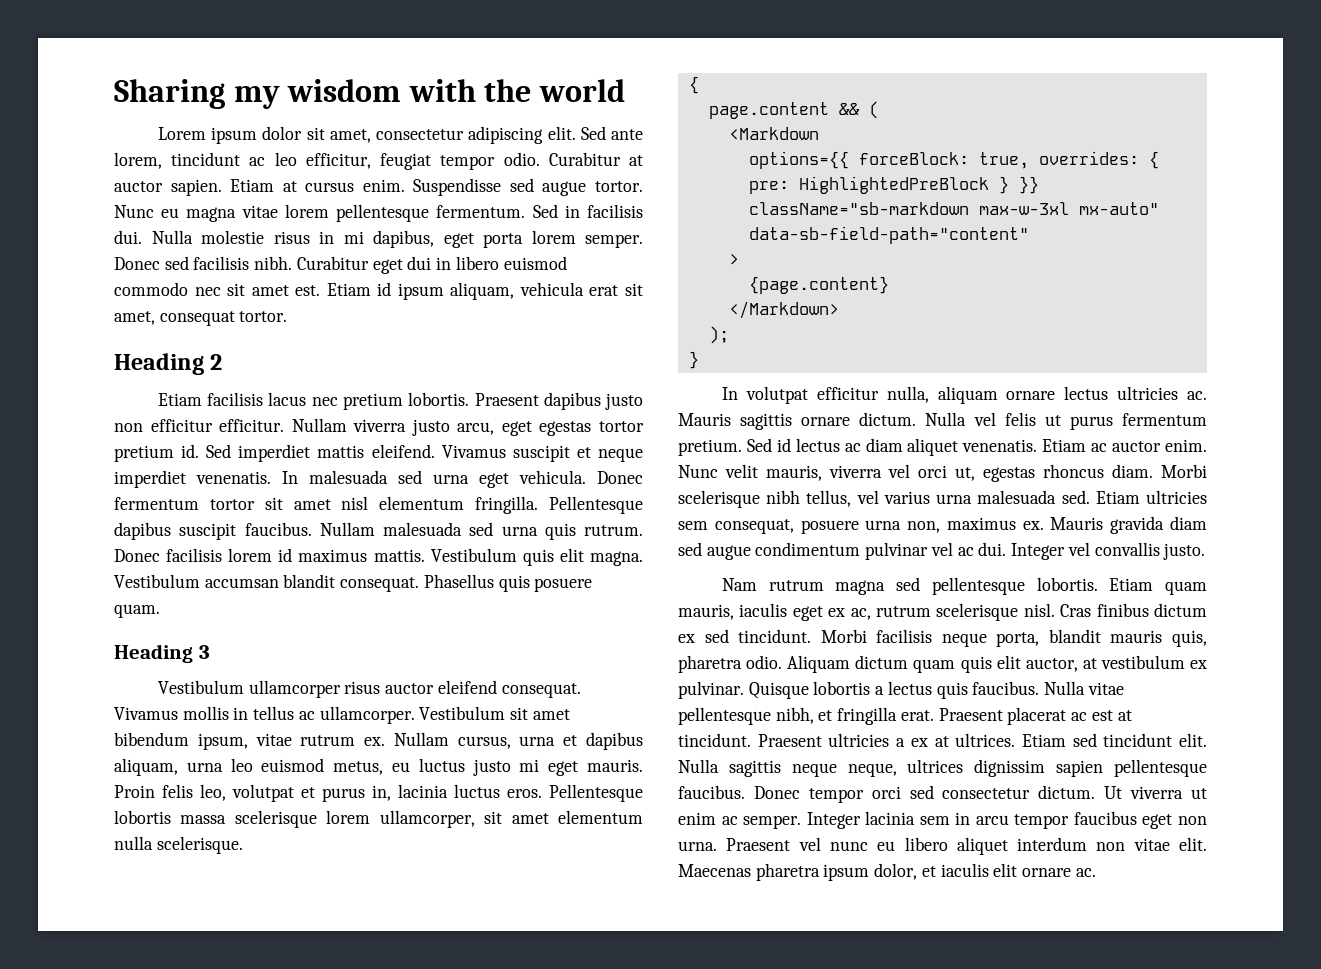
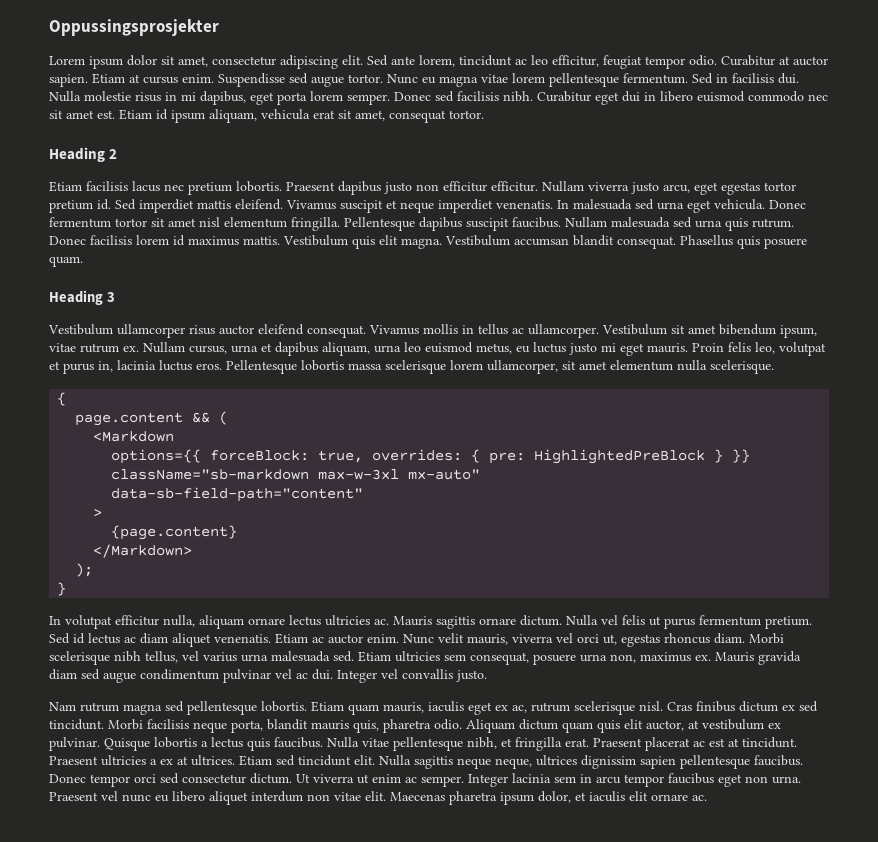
[114,79,625,109] Sharing my wisdom with the world -> [49,19,219,36] Oppussingsprosjekter

